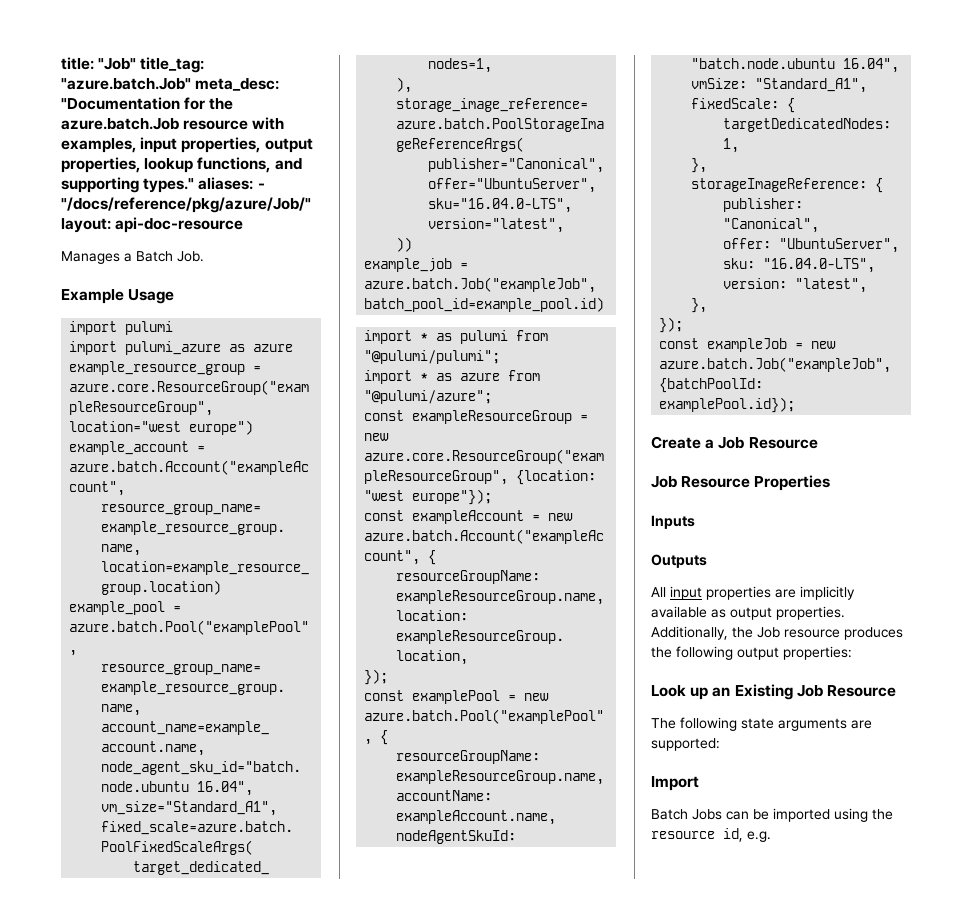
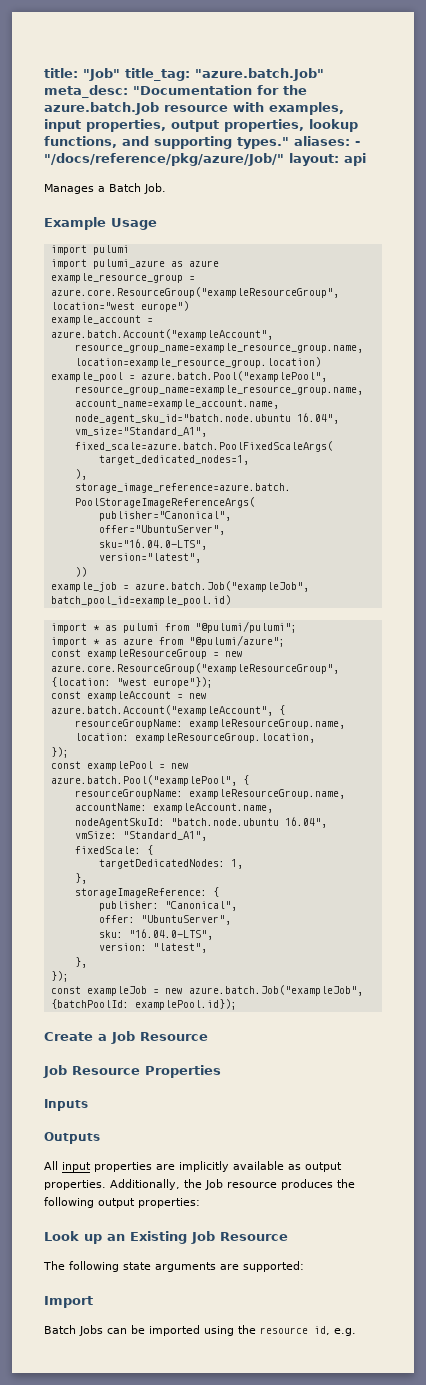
[115,217,244,233] api-doc-resource -> [344,153,366,166] api

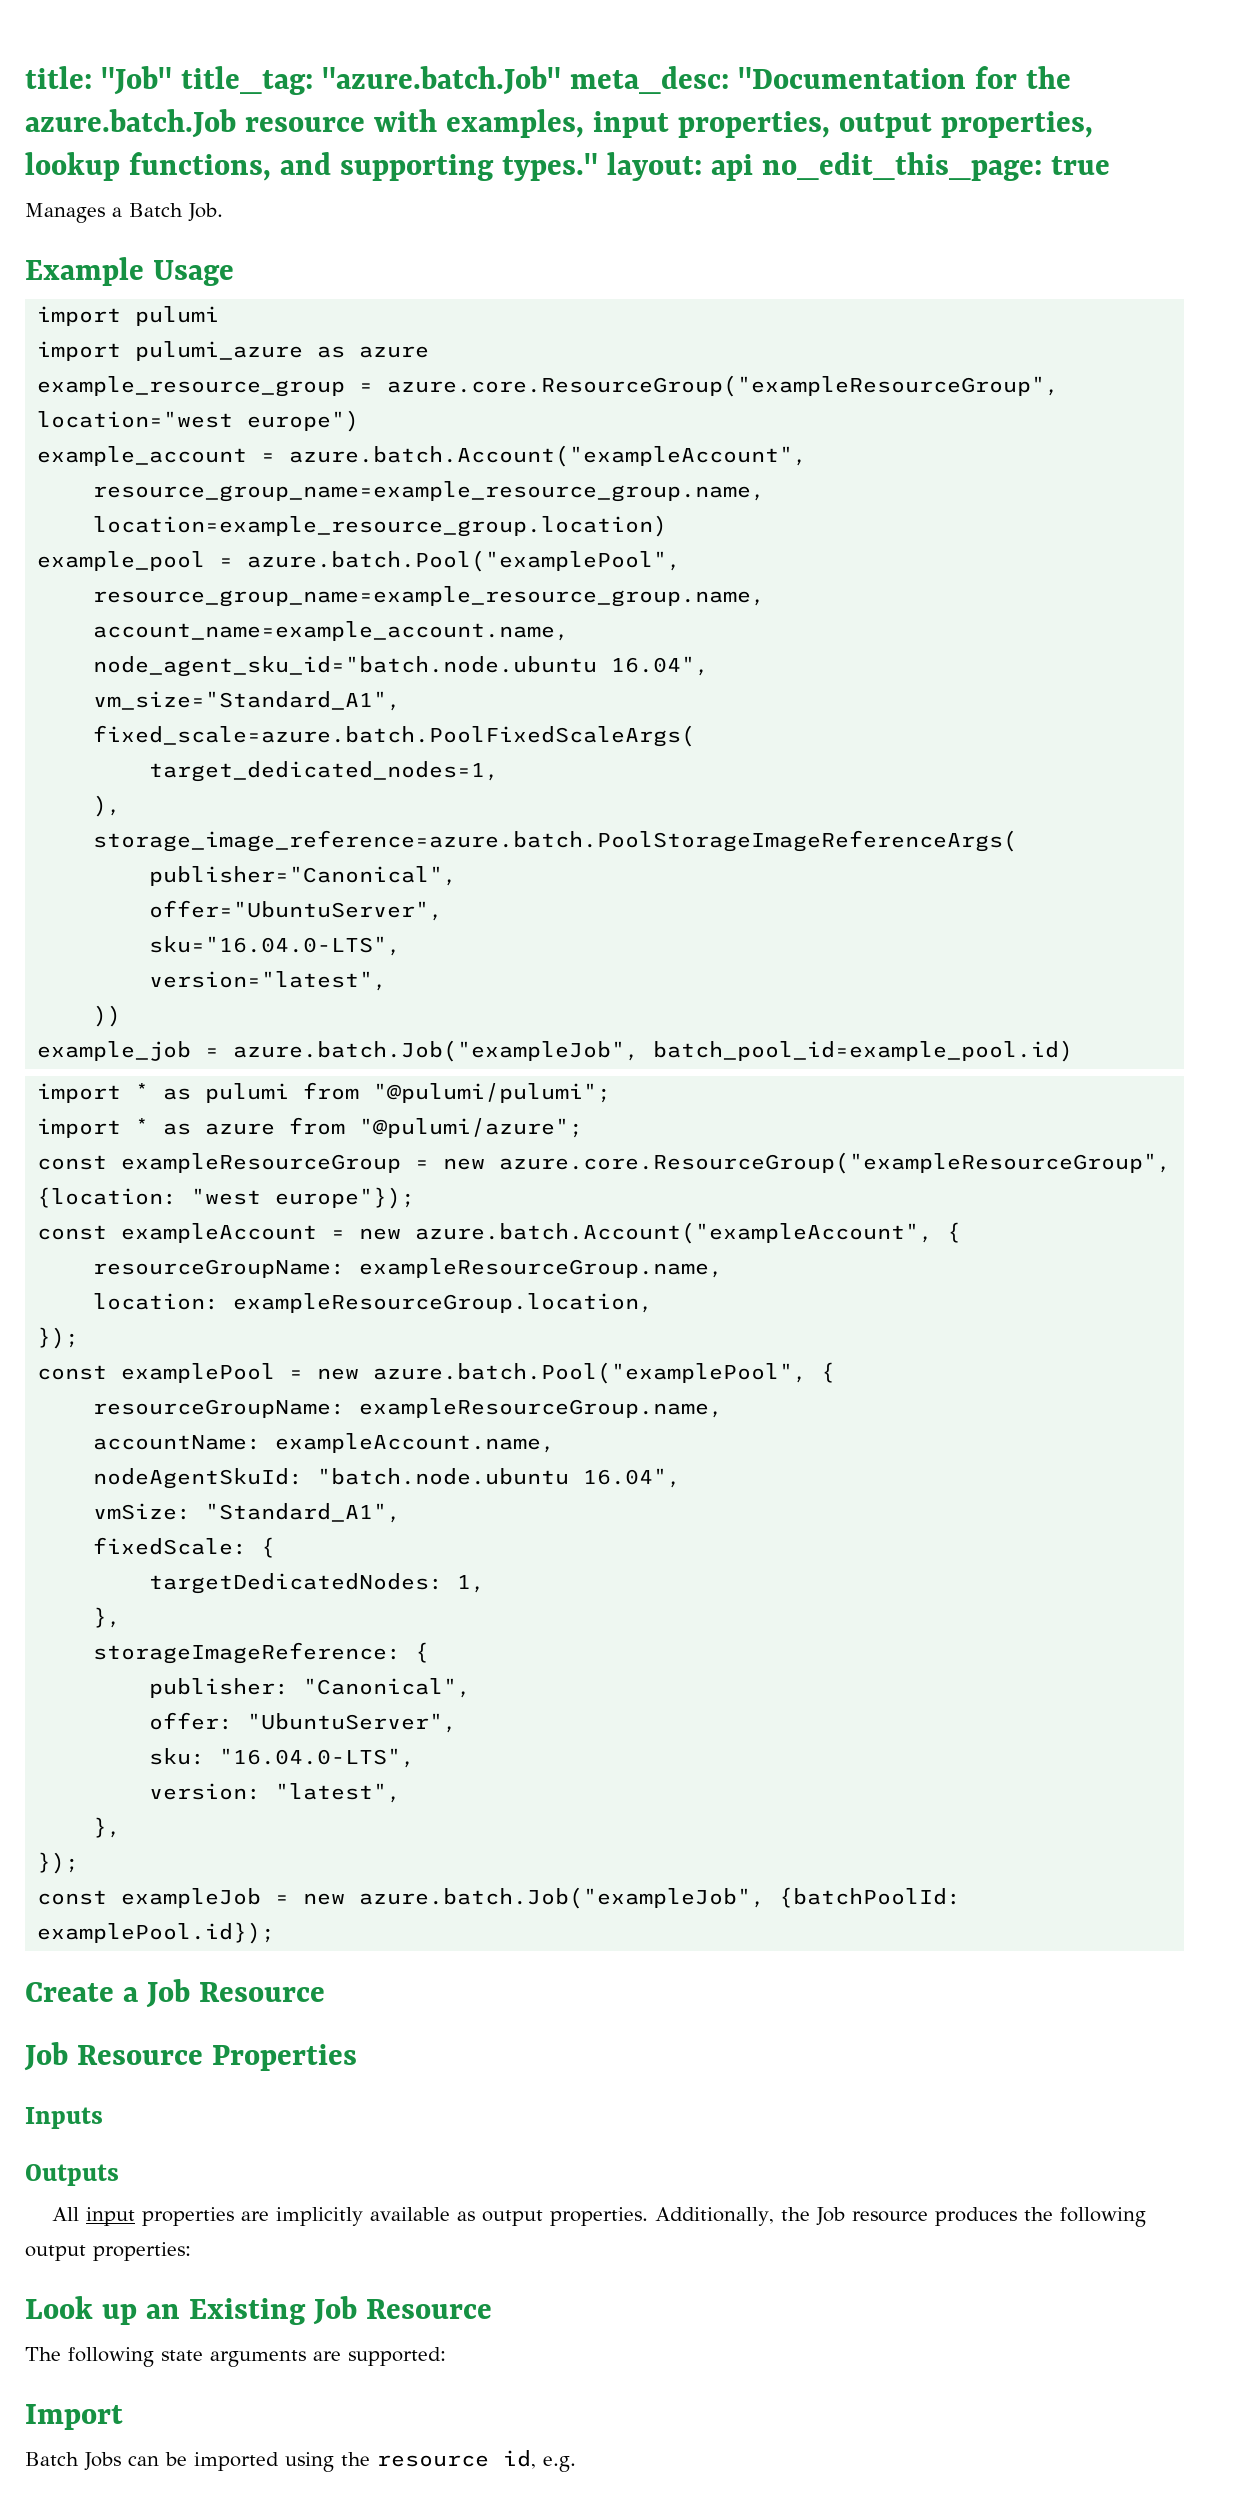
[294,136,360,146] [44,153,284,166] aliases: - "/docs/reference/pkg/azure/Job/" -> (599, 167) none
(366, 159) none -> [762,152,1111,181] no_edit_this_page: true

